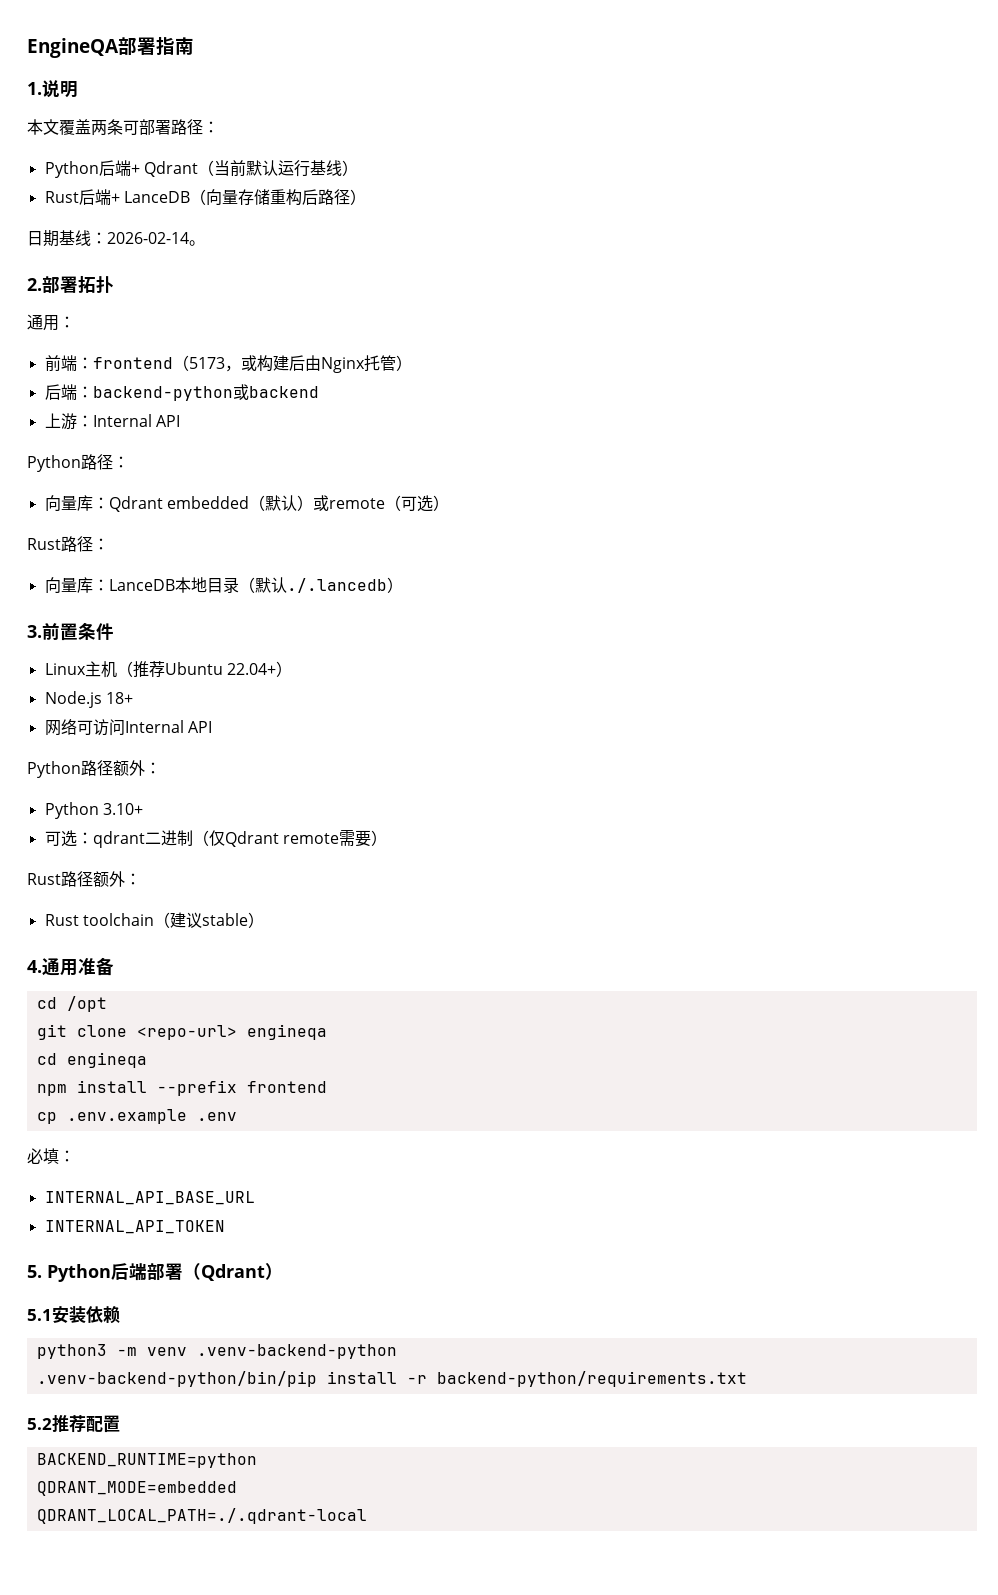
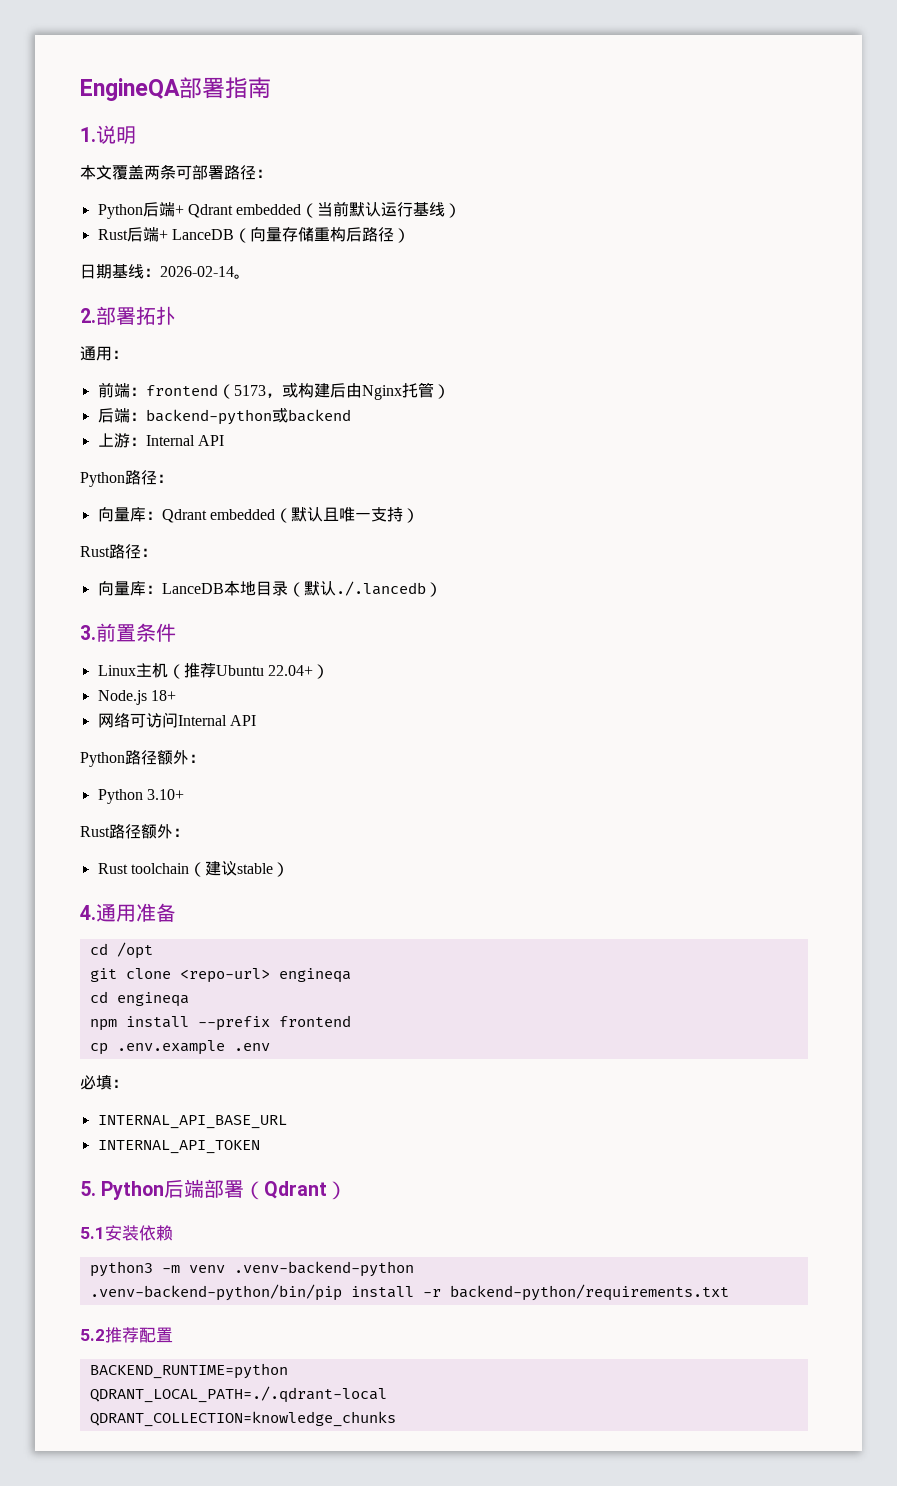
(198, 169) none -> [236,204,302,215] embedded
[296,495,433,512] ）或remote（可选 -> [322,507,403,522] 且唯一支持
[44,830,387,848] // 可选：qdrant二进制（仅Qdrant remote需要） -> (184, 794) none
[36,1481,237,1496] [36,1508,367,1524] QDRANT_MODE=embedded // QDRANT_LOCAL_PATH=./.qdrant-local -> [89,1386,387,1403] [89,1411,396,1427] QDRANT_LOCAL_PATH=./.qdrant-local // QDRANT_COLLECTION=knowledge_chunks

